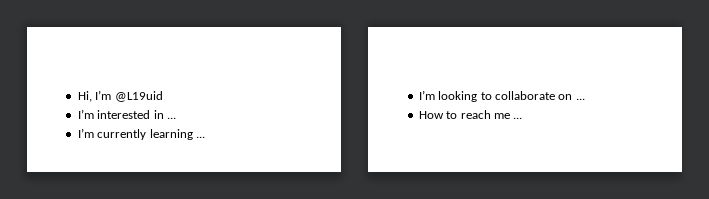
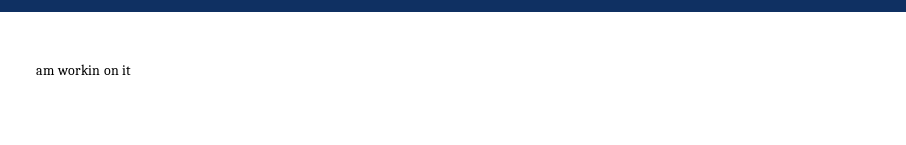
[77,90,163,102] [77,109,176,119] [77,128,205,140] [418,90,585,102] [418,110,523,119] Hi, I’m @L19uid // I’m interested in ... // I’m currently learning ... // I’m looking to collaborate on ... // How to reach me ... -> [36,64,132,75] am workin on it

